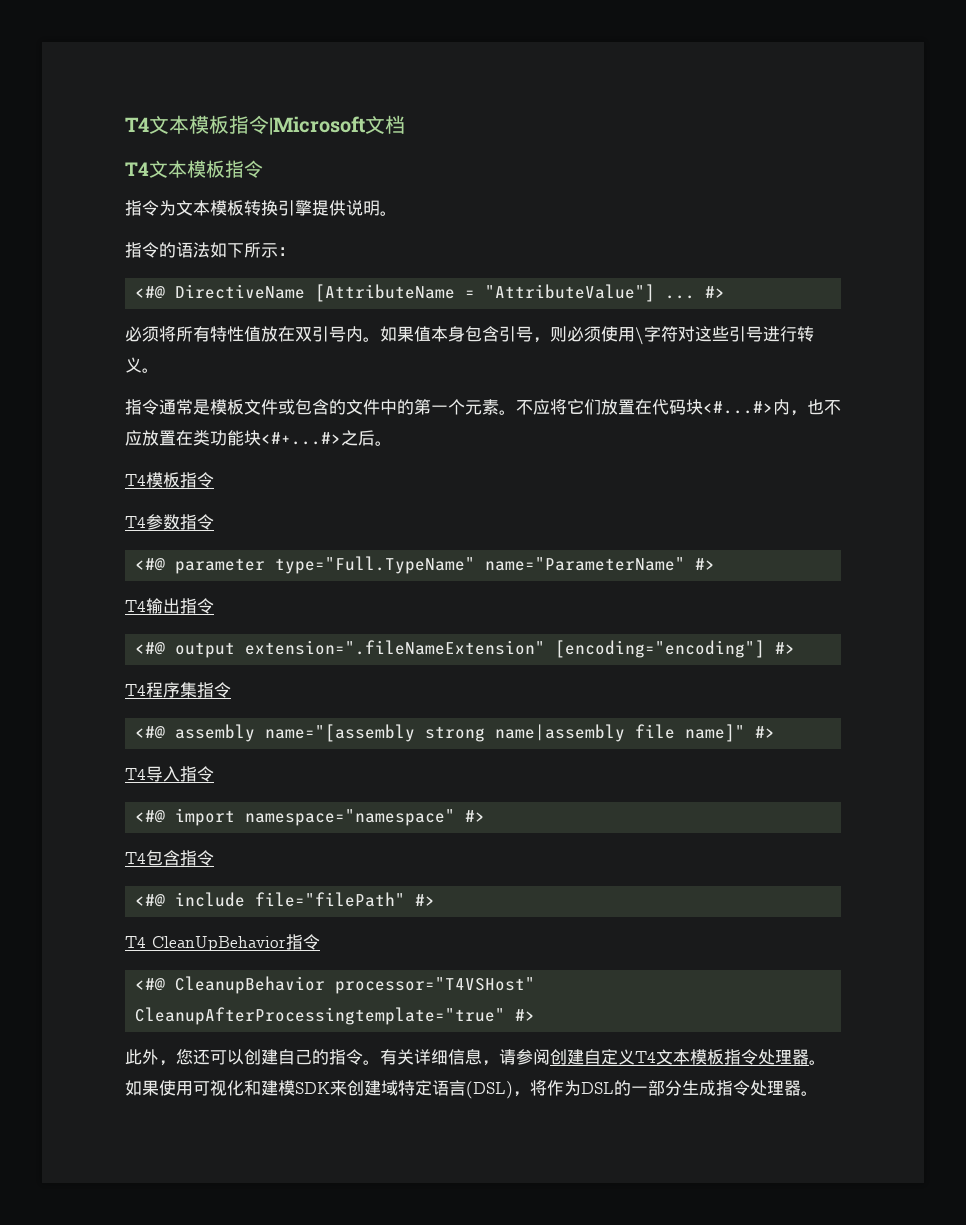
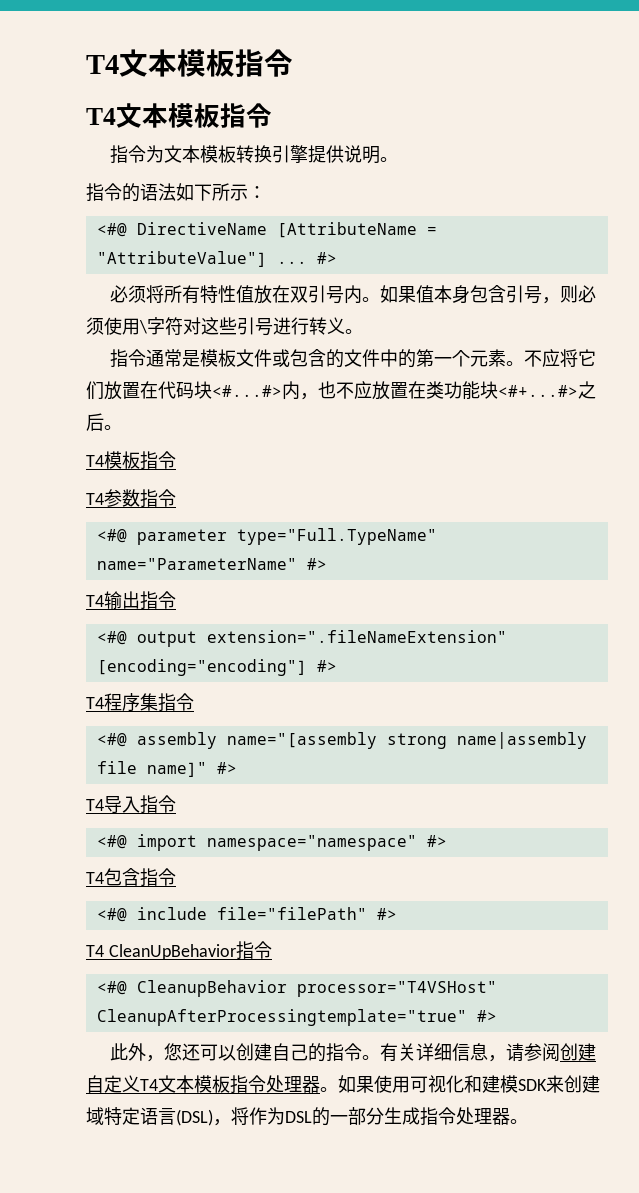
[125,115,405,135] T4文本模板指令|Microsoft文档 -> [86,49,293,77] T4文本模板指令

